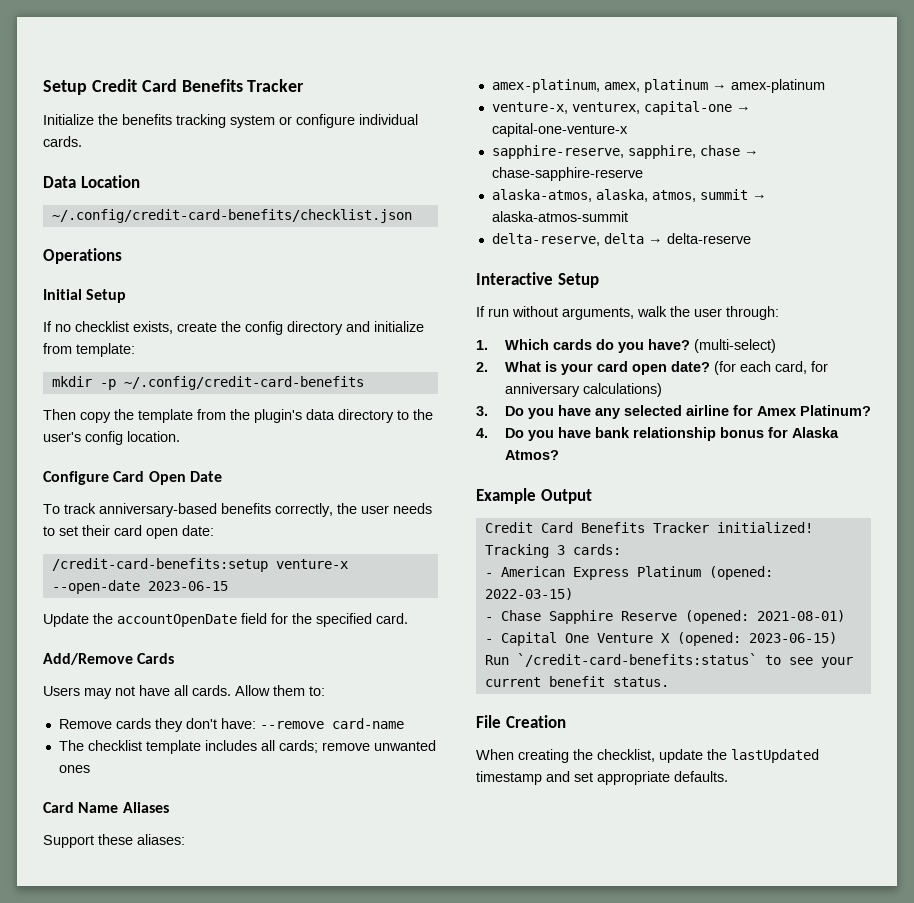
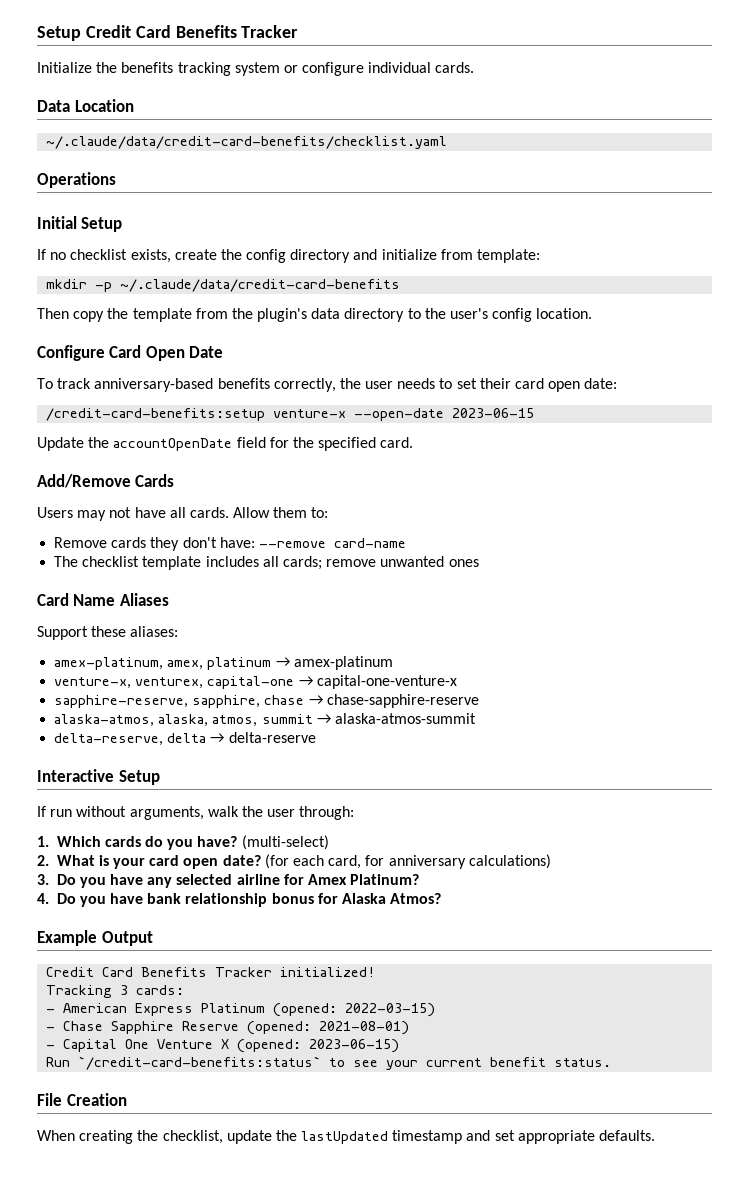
[51,209,412,223] ~/.config/credit-card-benefits/checklist.json -> [46,136,448,149] ~/.claude/data/credit-card-benefits/checklist.yaml
[123,376,364,390] ~/.config/credit-card-benefits -> [120,279,401,292] ~/.claude/data/credit-card-benefits

